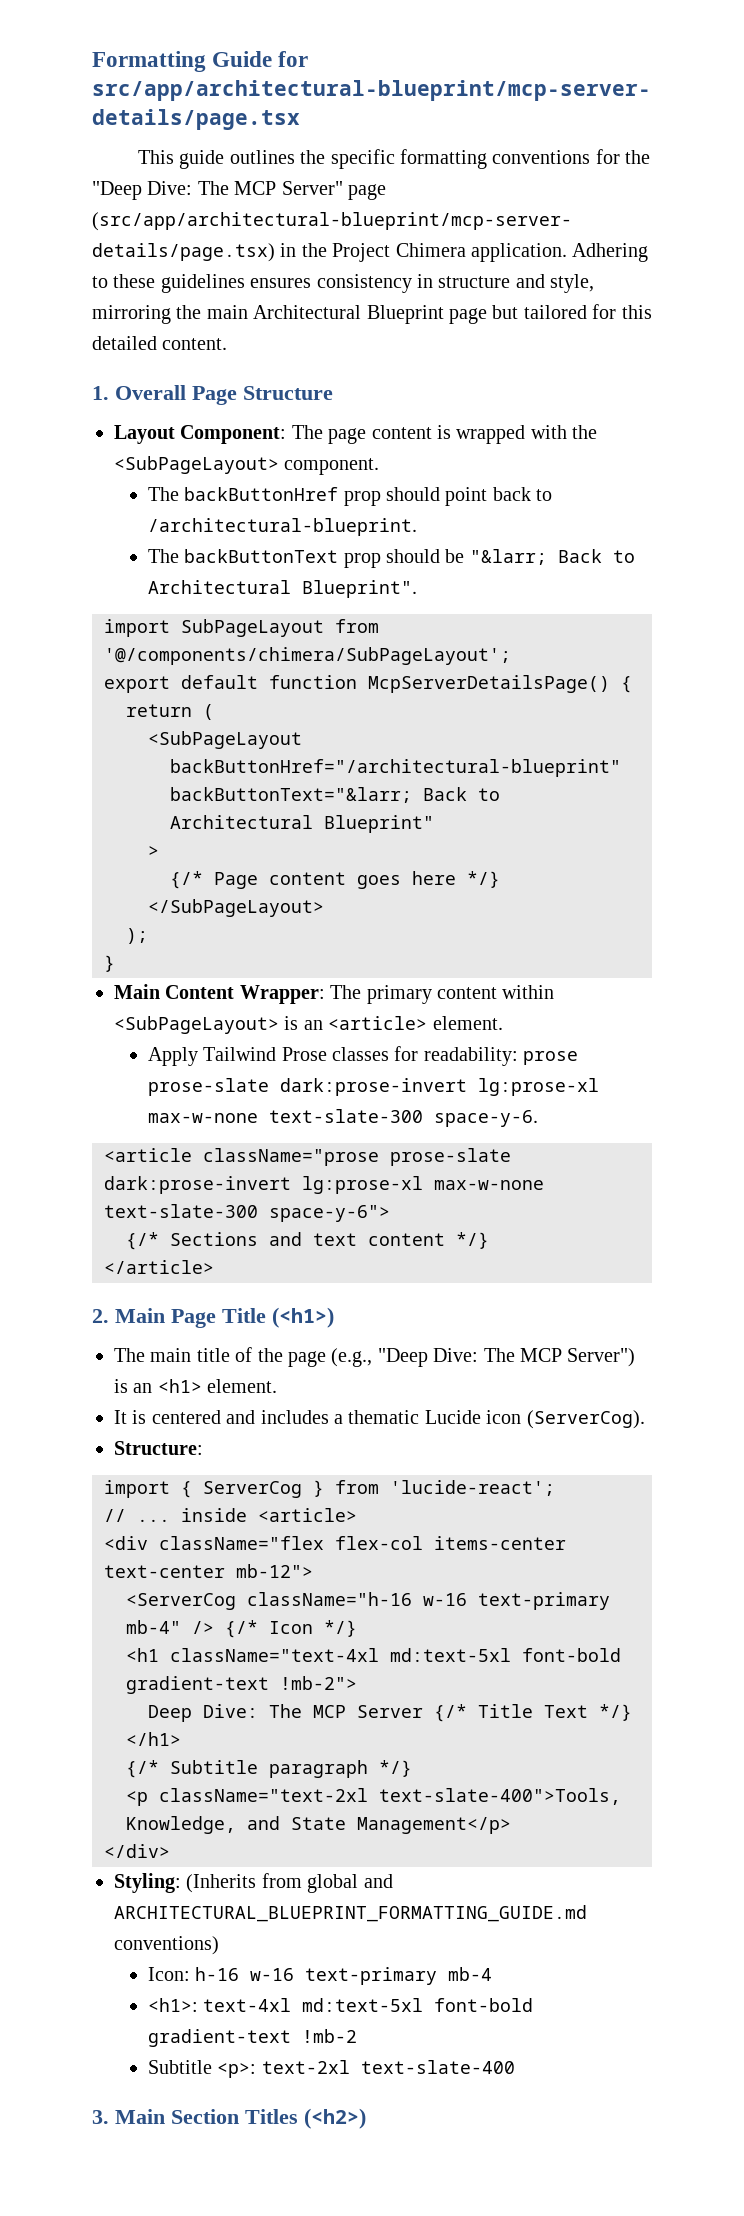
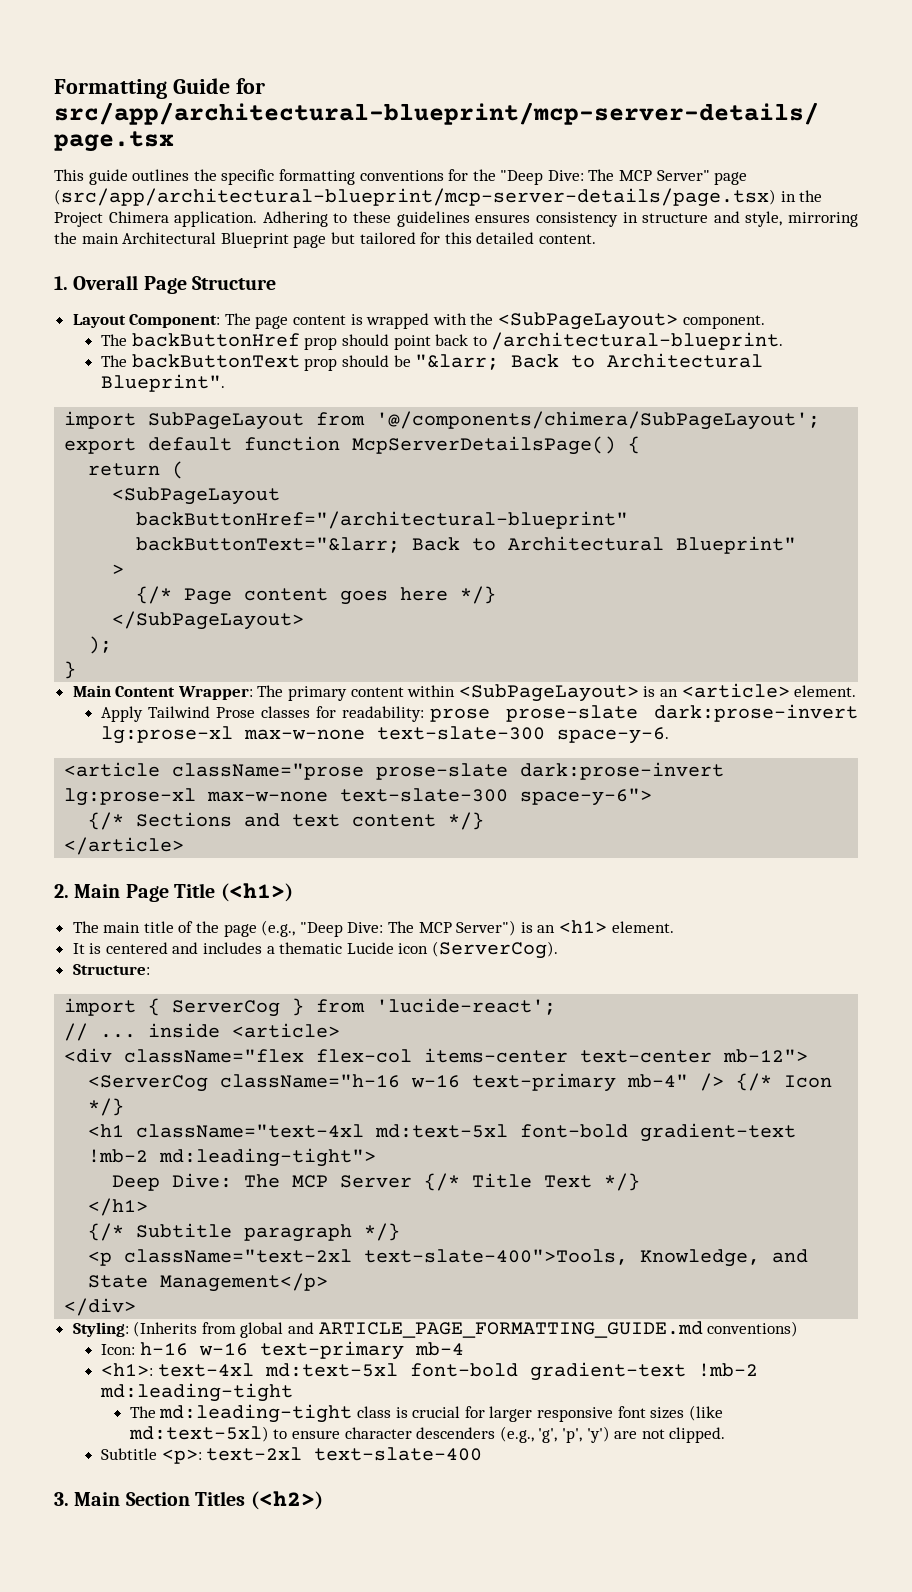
[280,1676,357,1690] !mb-2"> -> [88,1148,377,1167] !mb-2 md:leading-tight">
[114,1905,587,1922] ARCHITECTURAL_BLUEPRINT_FORMATTING_GUIDE.md -> [318,1321,703,1338] ARTICLE_PAGE_FORMATTING_GUIDE.md
(357, 2036) none -> [100,1383,294,1402] [129,1404,723,1423] [128,1426,726,1443] md:leading-tight // The md:leading-tight class is crucial for larger responsive font sizes (like md:text-5xl) to ensure character descenders (e.g., 'g', 'p', 'y') are not clipped.

